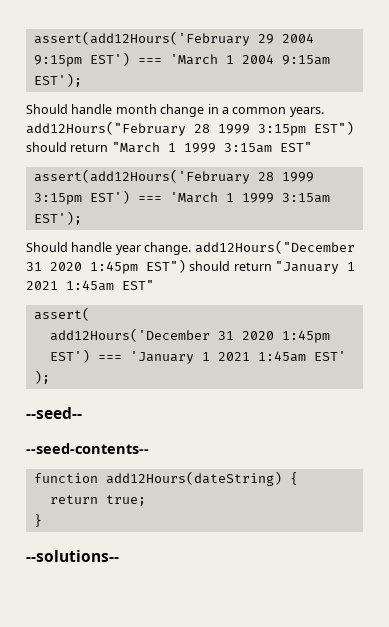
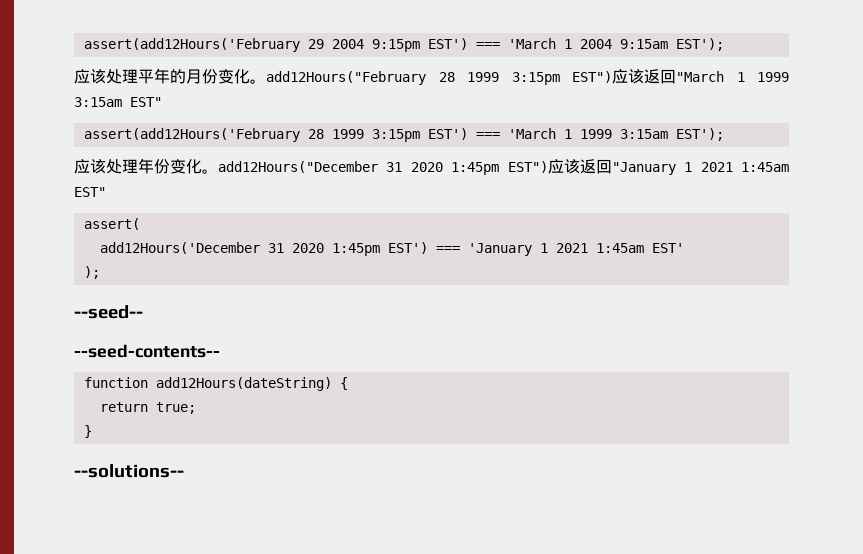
[26,104,324,117] Should handle month change in a common years. -> [74,68,266,84] 应该处理平年的月份变化。
[26,142,109,152] should return -> [612,69,676,84] 应该返回
[26,242,192,255] Should handle year change. -> [74,158,218,174] 应该处理年份变化。
[189,261,272,271] should return -> [547,159,612,174] 应该返回

